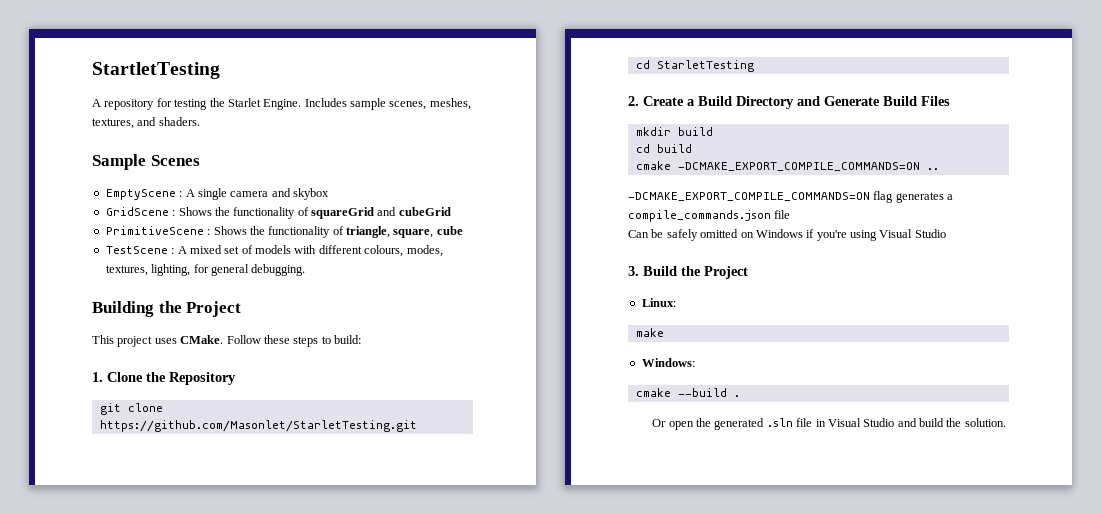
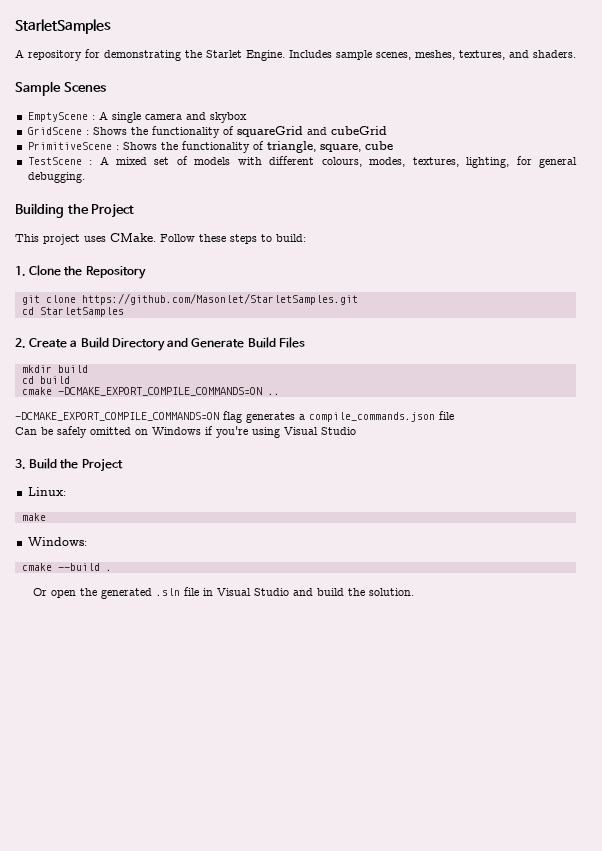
[92,62,220,79] StartletTesting -> [15,19,111,34] StarletSamples
[174,99,208,110] testing -> [104,50,181,61] demonstrating
[99,420,417,432] [635,60,754,72] https://github.com/Masonlet/StarletTesting.git // cd StarletTesting -> [81,293,358,305] [21,307,124,317] https://github.com/Masonlet/StarletSamples.git // cd StarletSamples

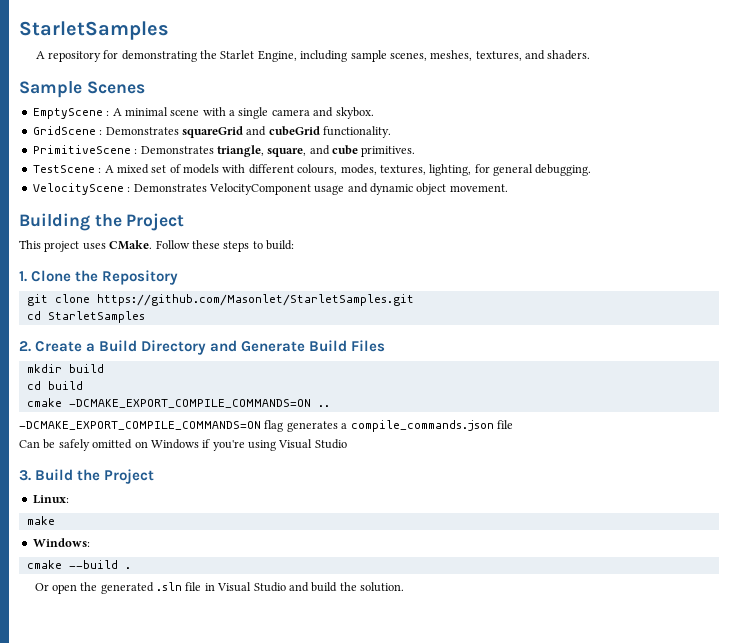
[246,50,332,61] Engine. Includes -> [257,50,348,62] Engine, including
(108, 115) none -> [124,107,235,116] minimal scene with a
[209,112,247,123] skybox -> [335,107,374,119] skybox.
[92,126,234,138] Shows the functionality of -> [105,127,179,135] Demonstrates
(387, 130) none -> [323,126,391,138] functionality.
[122,141,264,153] Shows the functionality of -> [140,146,214,154] Demonstrates
(361, 148) none -> [309,145,330,155] and
(393, 145) none -> [361,146,416,157] primitives.
(85, 177) none -> [32,183,508,195] // VelocityScene : Demonstrates VelocityComponent usage and dynamic object movement.

